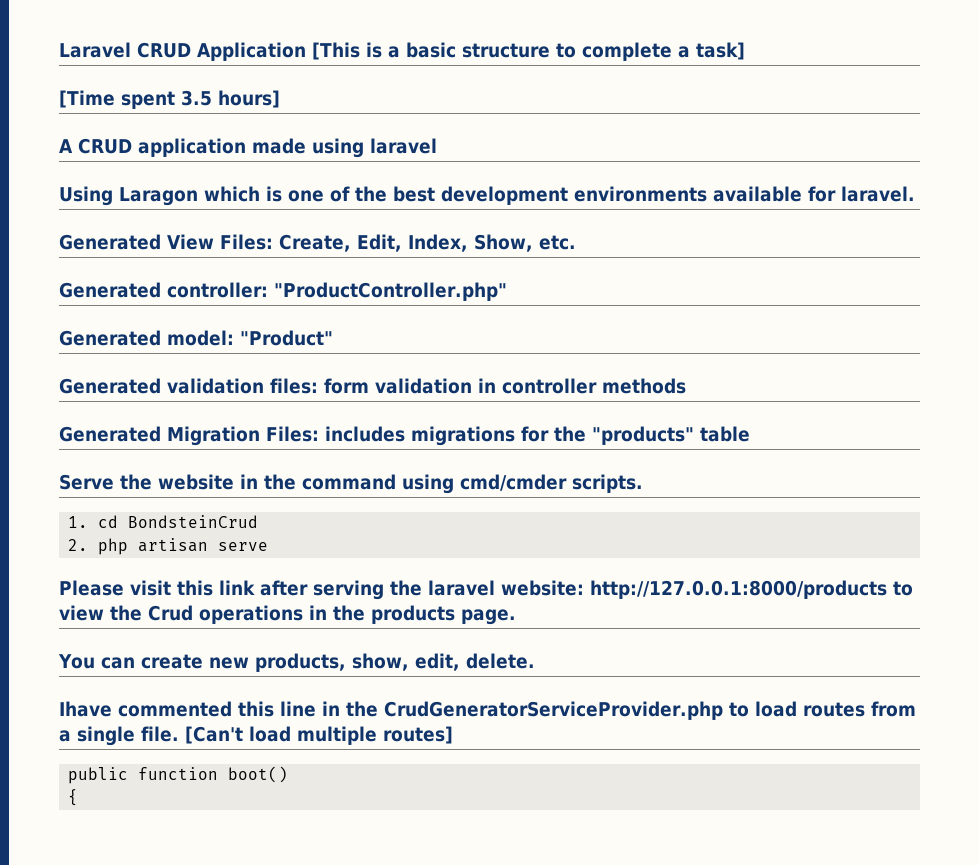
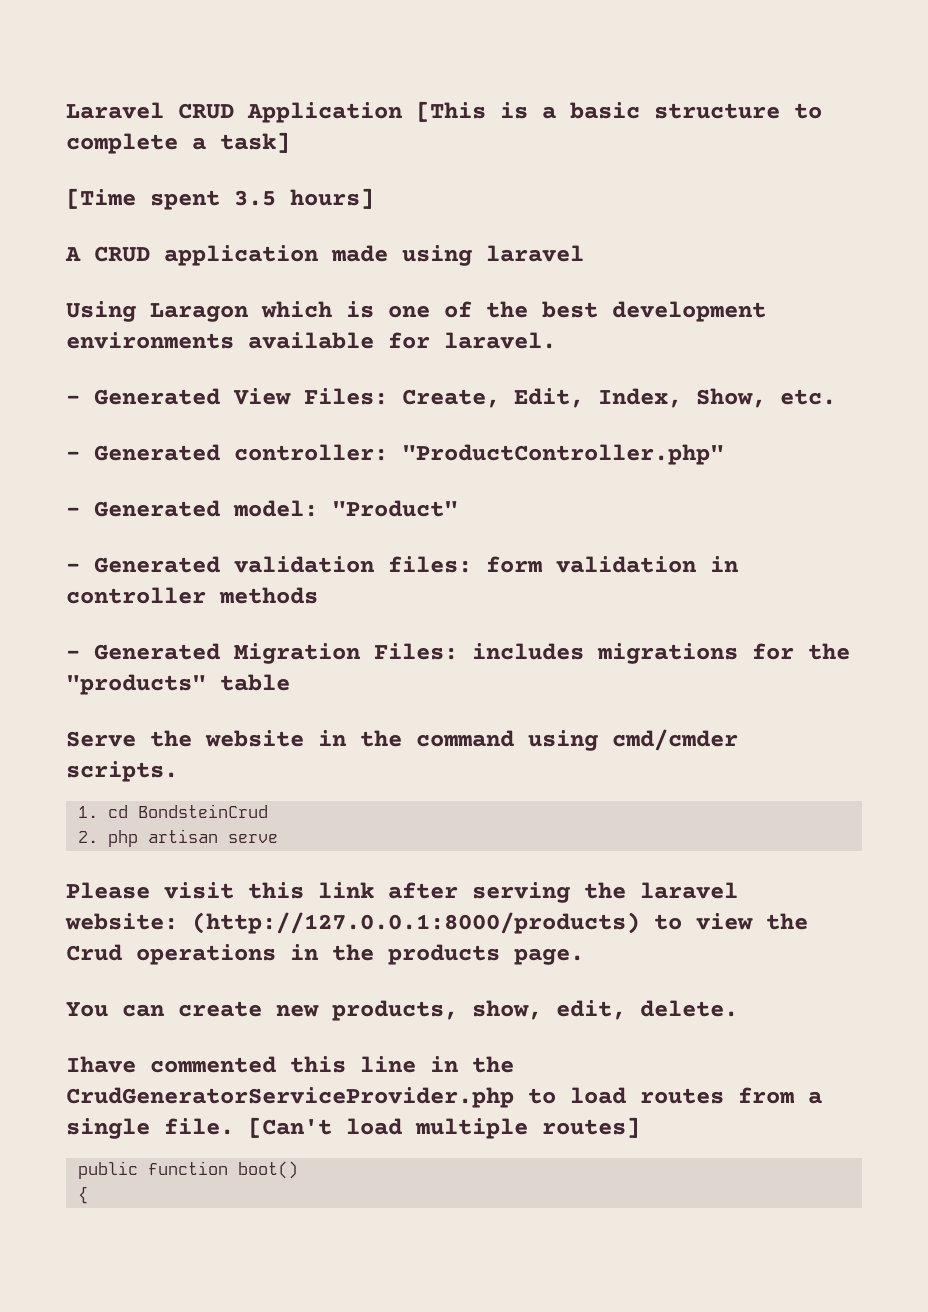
(915, 194) none -> [66,395,80,404] -
(576, 242) none -> [66,451,80,460] -
(507, 291) none -> [66,507,80,516] -
(333, 338) none -> [66,563,80,572] -
(686, 386) none -> [66,650,80,659] -
[590,580,887,599] http://127.0.0.1:8000/products -> [192,912,640,934] (http://127.0.0.1:8000/products)

